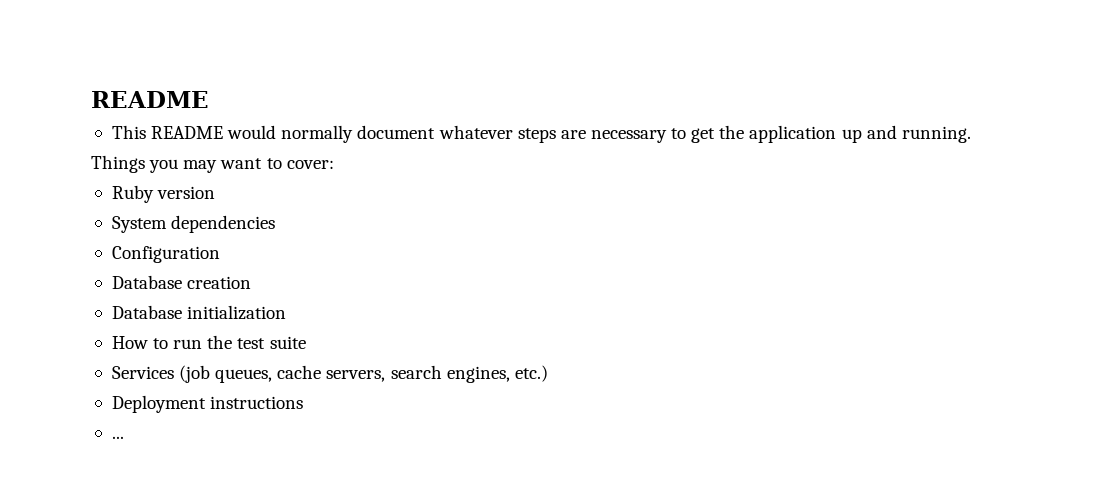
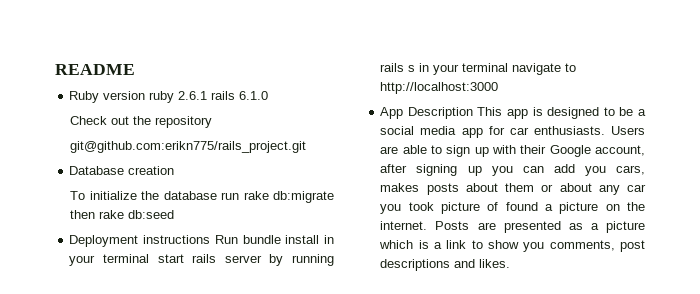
[111,125,971,143] [91,155,334,173] [111,185,216,203] [111,215,276,233] [111,246,220,263] [111,275,252,289] [111,305,287,320] [111,335,306,349] [111,365,548,383] [111,395,304,413] [111,436,124,439] This README would normally document whatever steps are necessary to get the application up and running. // Things you may want to cover: // Ruby version // System dependencies // Configuration // Database creation // Database initialization // How to run the test suite // Services (job queues, cache servers, search engines, etc.) // Deployment instructions // ... -> [69,91,269,103] [70,116,213,128] [70,141,307,153] [69,166,175,175] [70,191,334,203] [70,210,175,219] [69,235,334,247] [69,254,334,266] [380,63,577,75] [380,82,499,94] [380,107,646,119] [380,126,645,138] [380,145,645,157] [380,164,645,176] [380,183,646,195] [380,202,645,214] [380,221,645,233] [379,240,645,252] [380,259,511,271] Ruby version ruby 2.6.1 rails 6.1.0 // Check out the repository // git@github.com:erikn775/rails_project.git // Database creation // To initialize the database run rake db:migrate then rake db:seed // Deployment instructions Run bundle install in your terminal start rails server by running rails s in your terminal navigate to http://localhost:3000 // App Description This app is designed to be a social media app for car enthusiasts. Users are able to sign up with their Google account, after signing up you can add you cars, makes posts about them or about any car you took picture of found a picture on the internet. Posts are presented as a picture which is a link to show you comments, post descriptions and likes.

